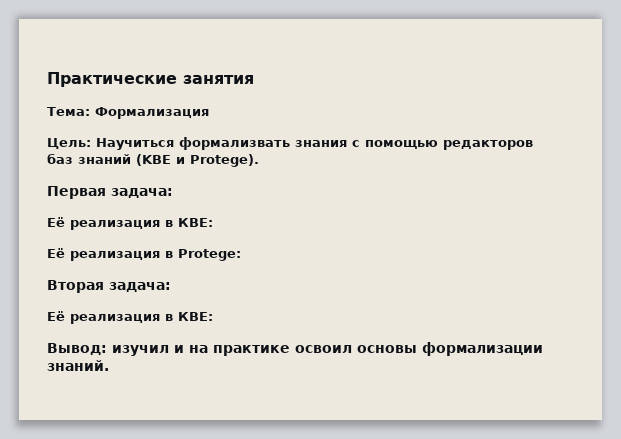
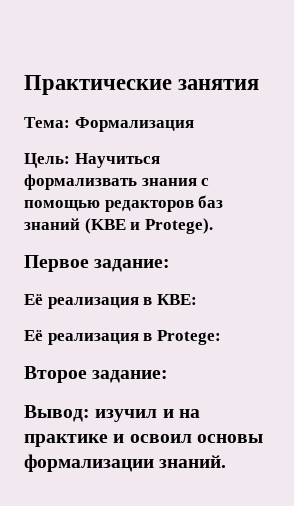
[47,186,173,199] Первая задача: -> [24,255,171,272] Первое задание:
[47,280,171,293] [47,311,213,324] Вторая задача: // Её реализация в КВЕ: -> [24,366,169,383] Второе задание:
(290, 350) none -> [113,434,125,443] и

